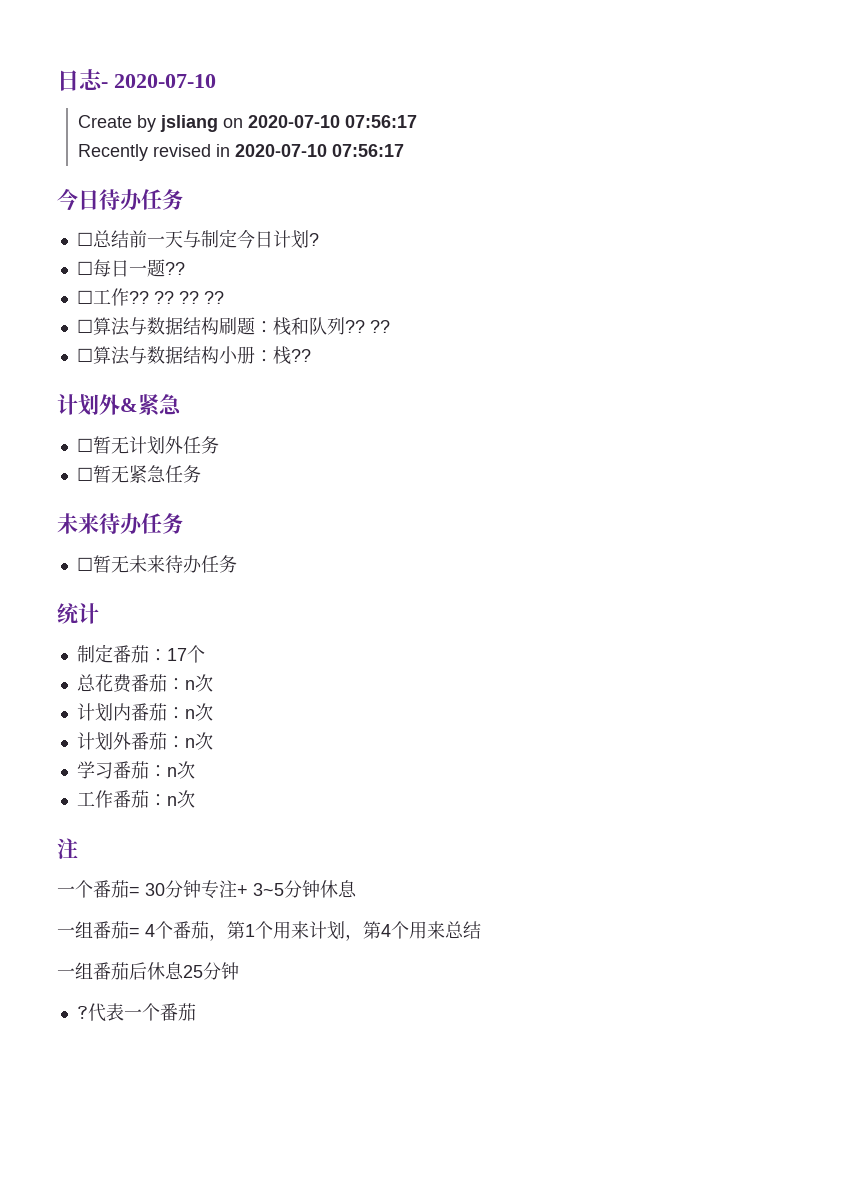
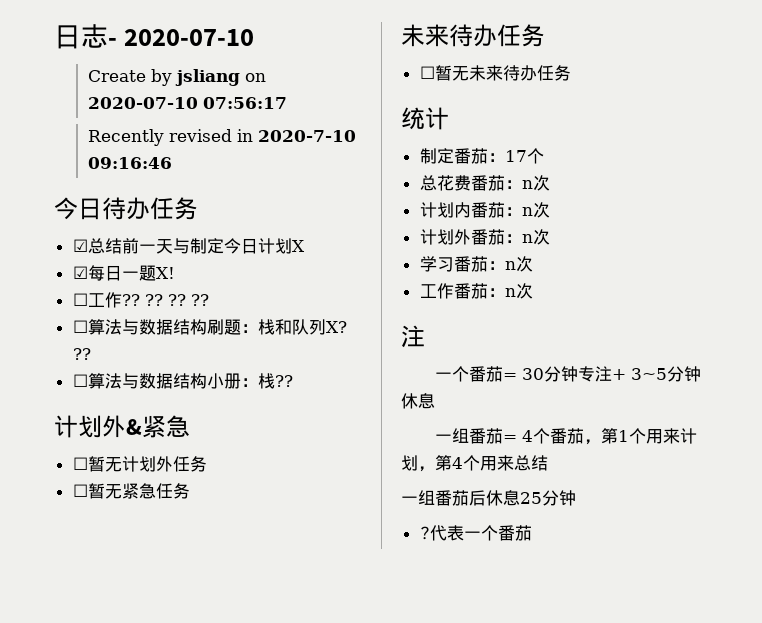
[235,144,405,157] 2020-07-10 07:56:17 -> [257,130,356,142] [87,157,172,169] 2020-7-10 09:16:46
[76,232,93,246] ☐ -> [72,239,88,252] ☑
[308,233,319,246] [76,261,93,275] ? // ☐ -> [291,240,305,252] [72,266,88,279] X // ☑
[164,262,185,275] ?? -> [155,267,175,279] X!
[344,320,365,333] ?? -> [325,321,347,333] X?

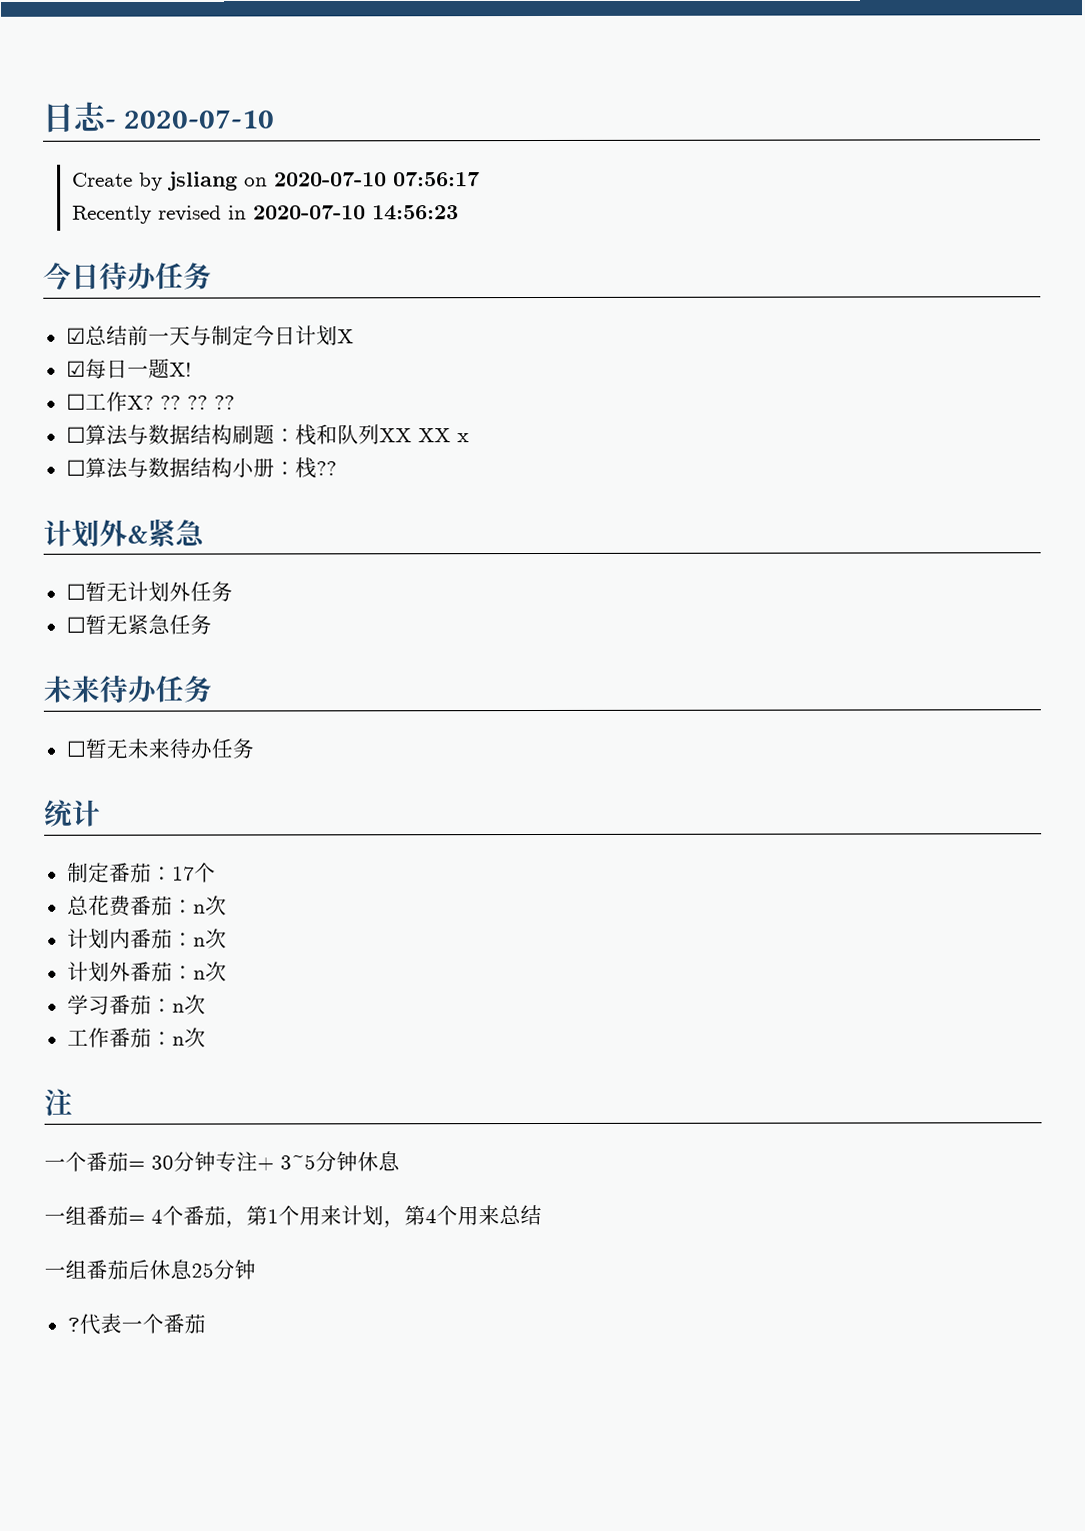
[257,130,356,142] [87,157,172,169] 2020-7-10 09:16:46 -> [252,205,459,221] 2020-07-10 14:56:23
[121,294,140,306] ?? -> [126,395,154,410] X?
[325,321,347,333] [72,348,91,360] X? ?? -> [378,428,469,443] XX XX x

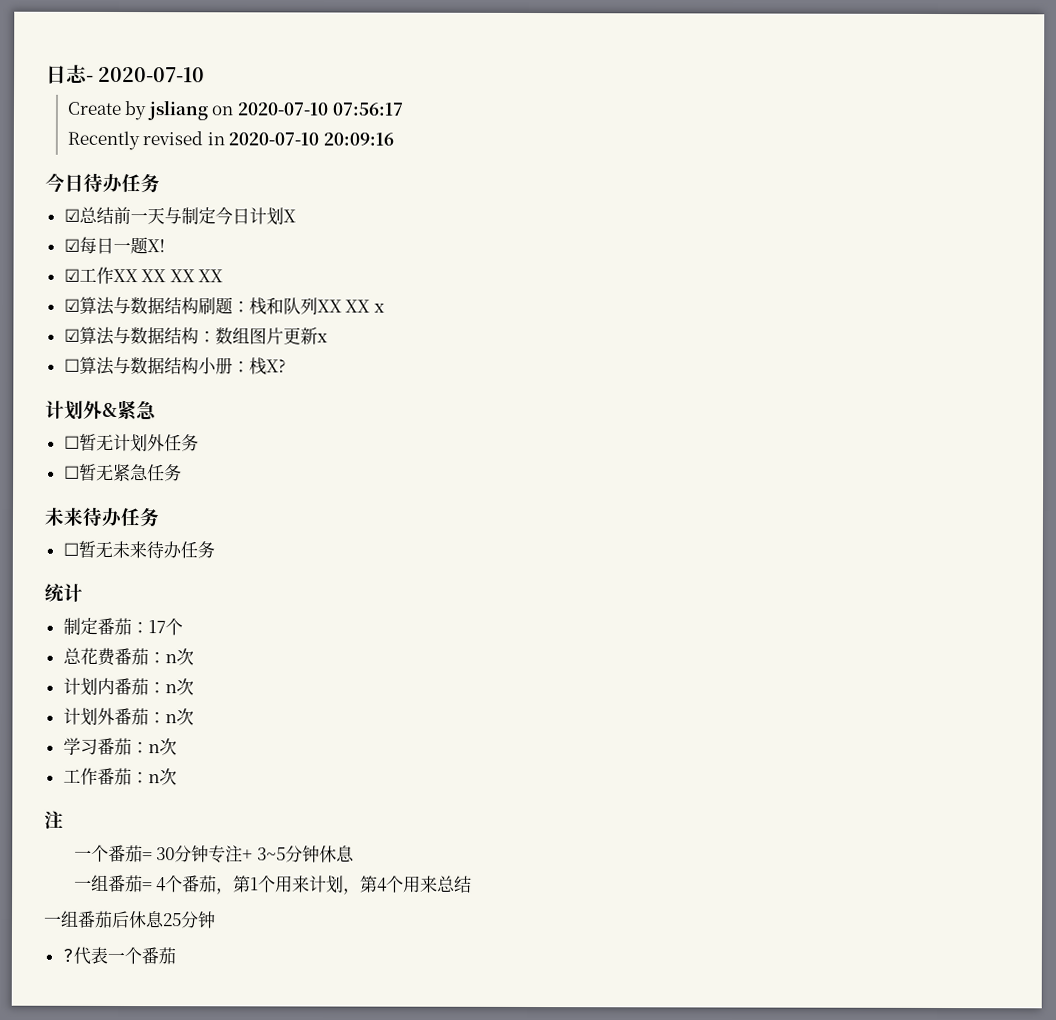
[371,205,459,221] 14:56:23 -> [323,132,395,146] 20:09:16
[65,391,235,412] [65,426,86,443] ☐工作X? ?? ?? ?? // ☐ -> [63,266,224,284] [63,298,80,312] ☑工作XX XX XX XX // ☑
(469, 438) none -> [63,326,328,345] // ☑算法与数据结构：数组图片更新x
[315,461,337,476] ?? -> [265,359,286,373] X?

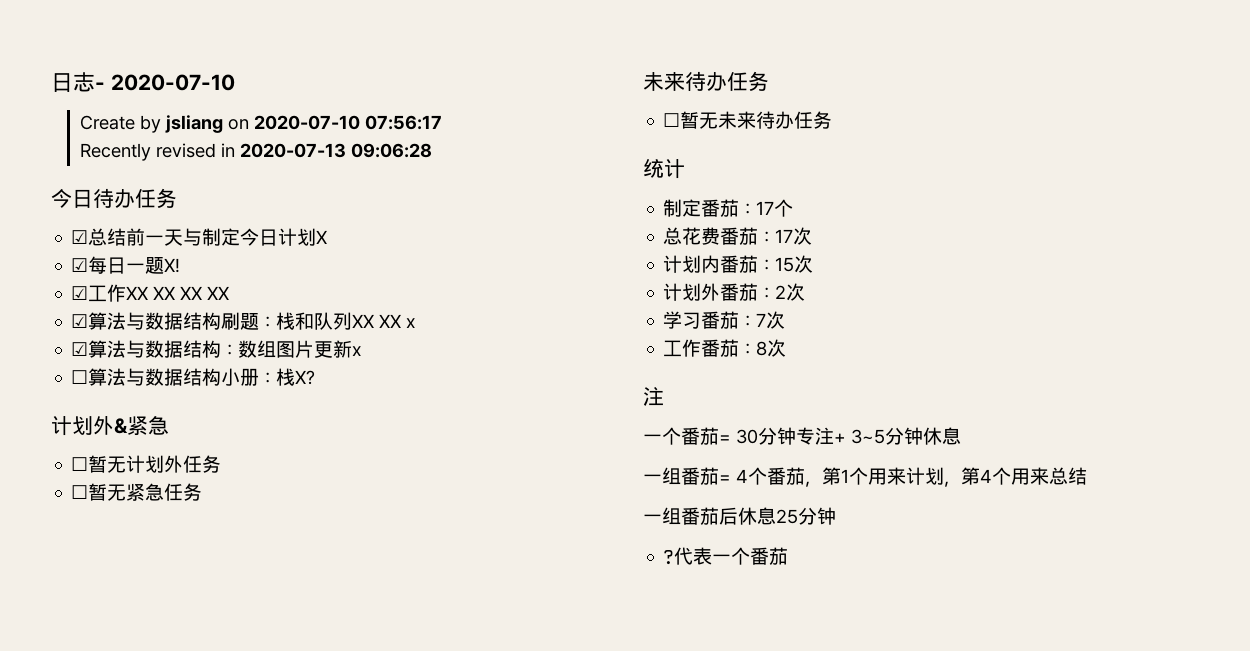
[228,132,395,146] 2020-07-10 20:09:16 -> [240,143,433,158] 2020-07-13 09:06:28
[164,654,177,664] n -> [775,229,794,243] 17
[164,684,177,694] n -> [775,257,795,272] 15
[164,714,177,724] n -> [775,285,787,299] 2
[147,744,160,754] n -> [756,313,767,327] 7
[147,774,160,784] n -> [756,341,768,356] 8

